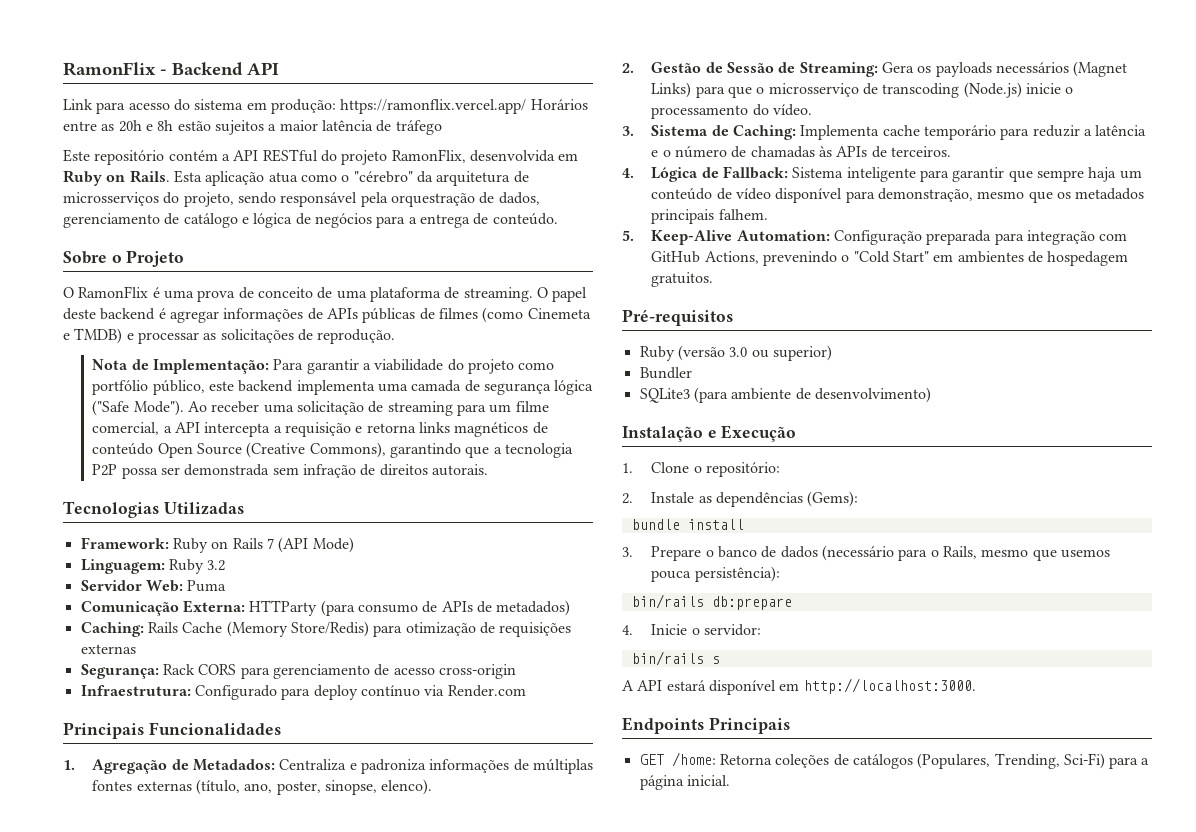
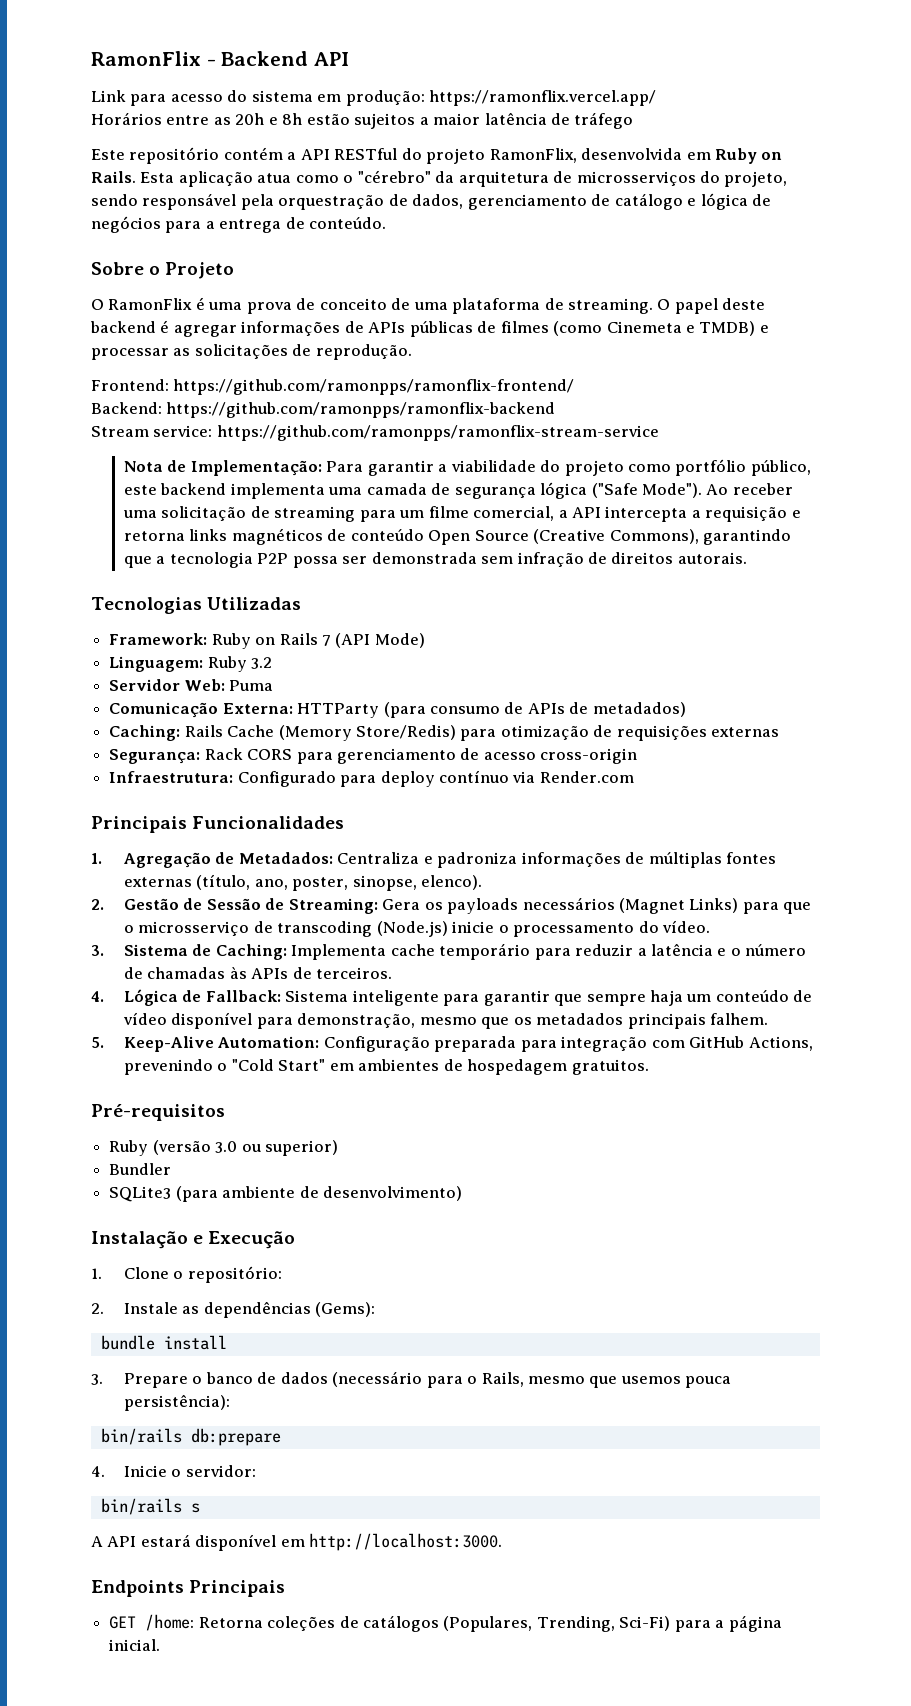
(527, 106) none -> (657, 98) //
(396, 336) none -> [91,379,575,395] [91,402,556,418] [91,425,659,441] // Frontend: https://github.com/ramonpps/ramonflix-frontend/ // Backend: https://github.com/ramonpps/ramonflix-backend // Stream service: https://github.com/ramonpps/ramonflix-stream-service

